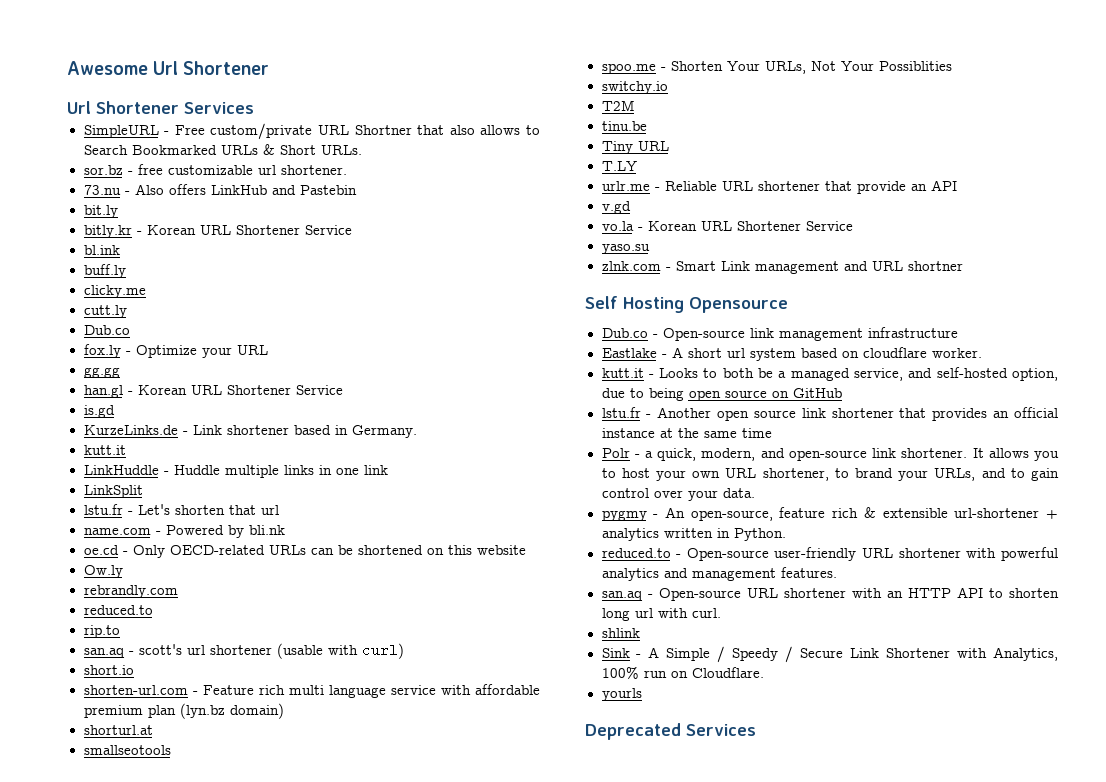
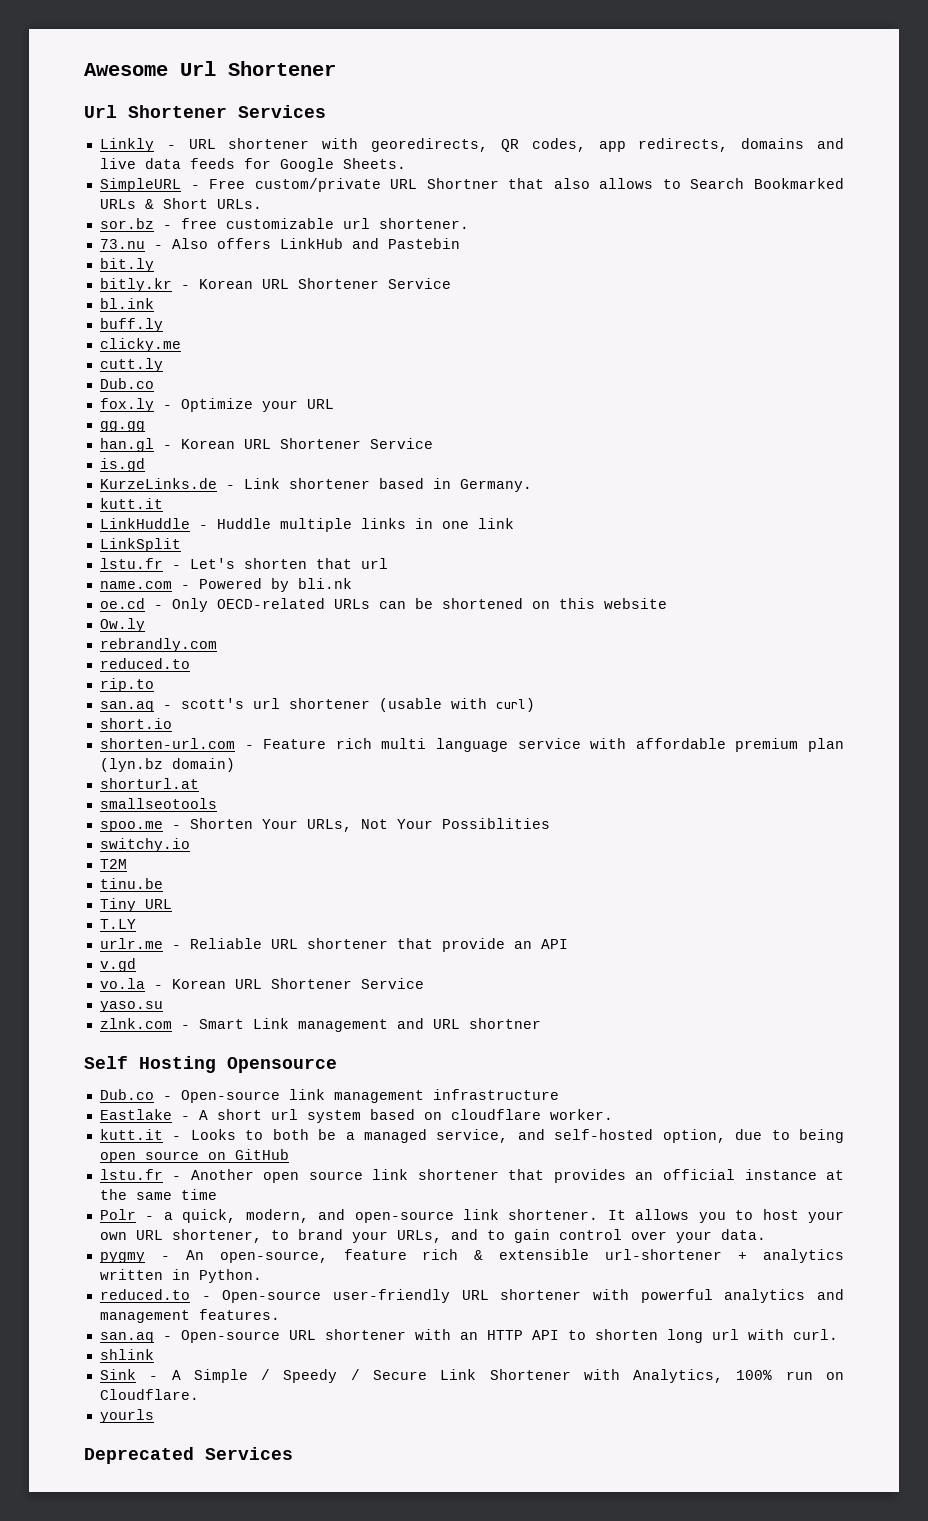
(254, 108) none -> [99,138,845,152] [99,158,406,172] // Linkly - URL shortener with georedirects, QR codes, app redirects, domains and live data feeds for Google Sheets.

